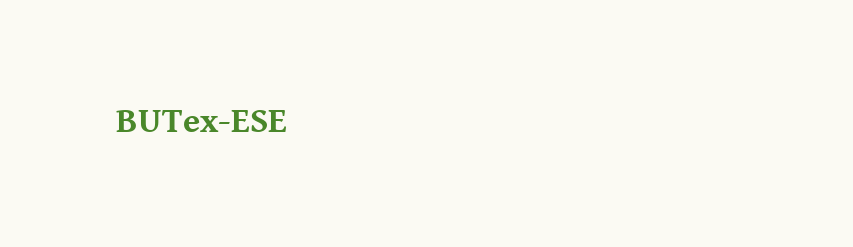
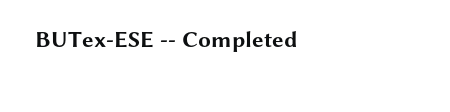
(287, 121) none -> [160,31,299,52] -- Completed

